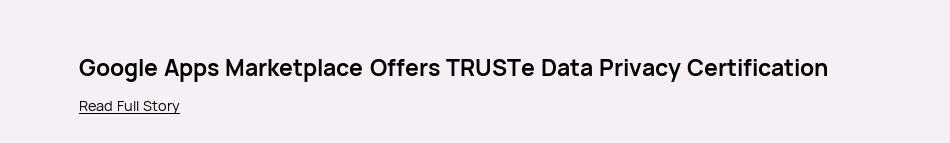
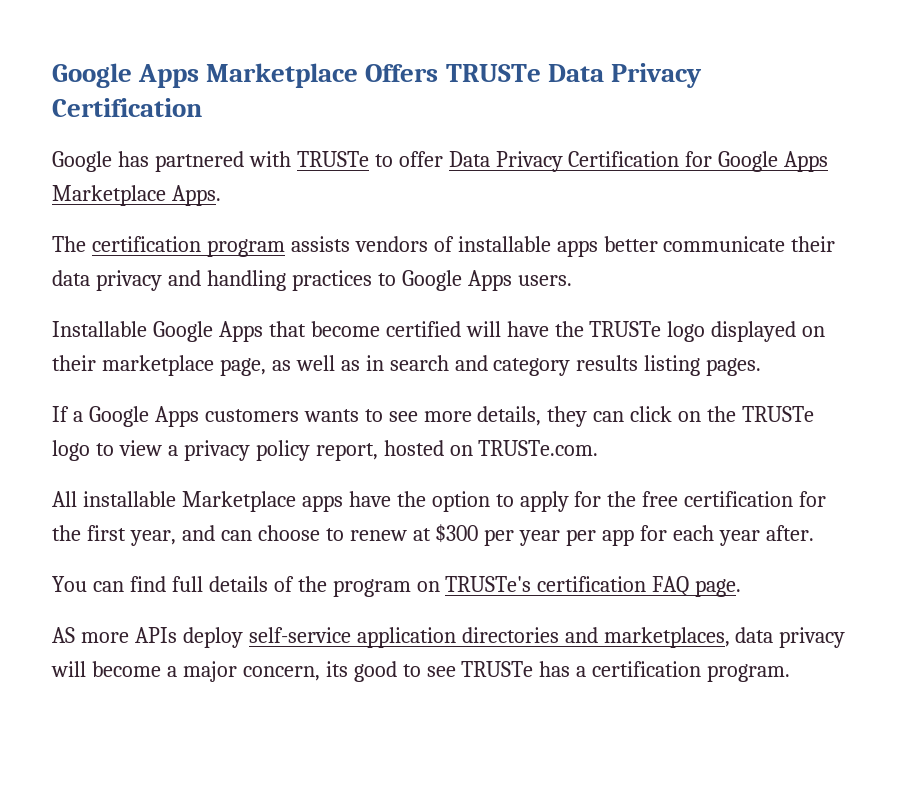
[79,101,180,114] Read Full Story -> [52,151,829,172] [52,185,221,206] [52,236,836,257] [52,270,572,291] [52,321,826,342] [52,355,762,376] [52,406,815,427] [52,440,599,461] [52,491,827,512] [52,524,814,546] [52,576,742,597] [52,627,846,648] [51,661,791,682] Google has partnered with TRUSTe to offer Data Privacy Certification for Google Apps Marketplace Apps. // The certification program assists vendors of installable apps better communicate their data privacy and handling practices to Google Apps users. // Installable Google Apps that become certified will have the TRUSTe logo displayed on their marketplace page, as well as in search and category results listing pages. // If a Google Apps customers wants to see more details, they can click on the TRUSTe logo to view a privacy policy report, hosted on TRUSTe.com. // All installable Marketplace apps have the option to apply for the free certification for the first year, and can choose to renew at $300 per year per app for each year after. // You can find full details of the program on TRUSTe's certification FAQ page. // AS more APIs deploy self-service application directories and marketplaces, data privacy will become a major concern, its good to see TRUSTe has a certification program.

